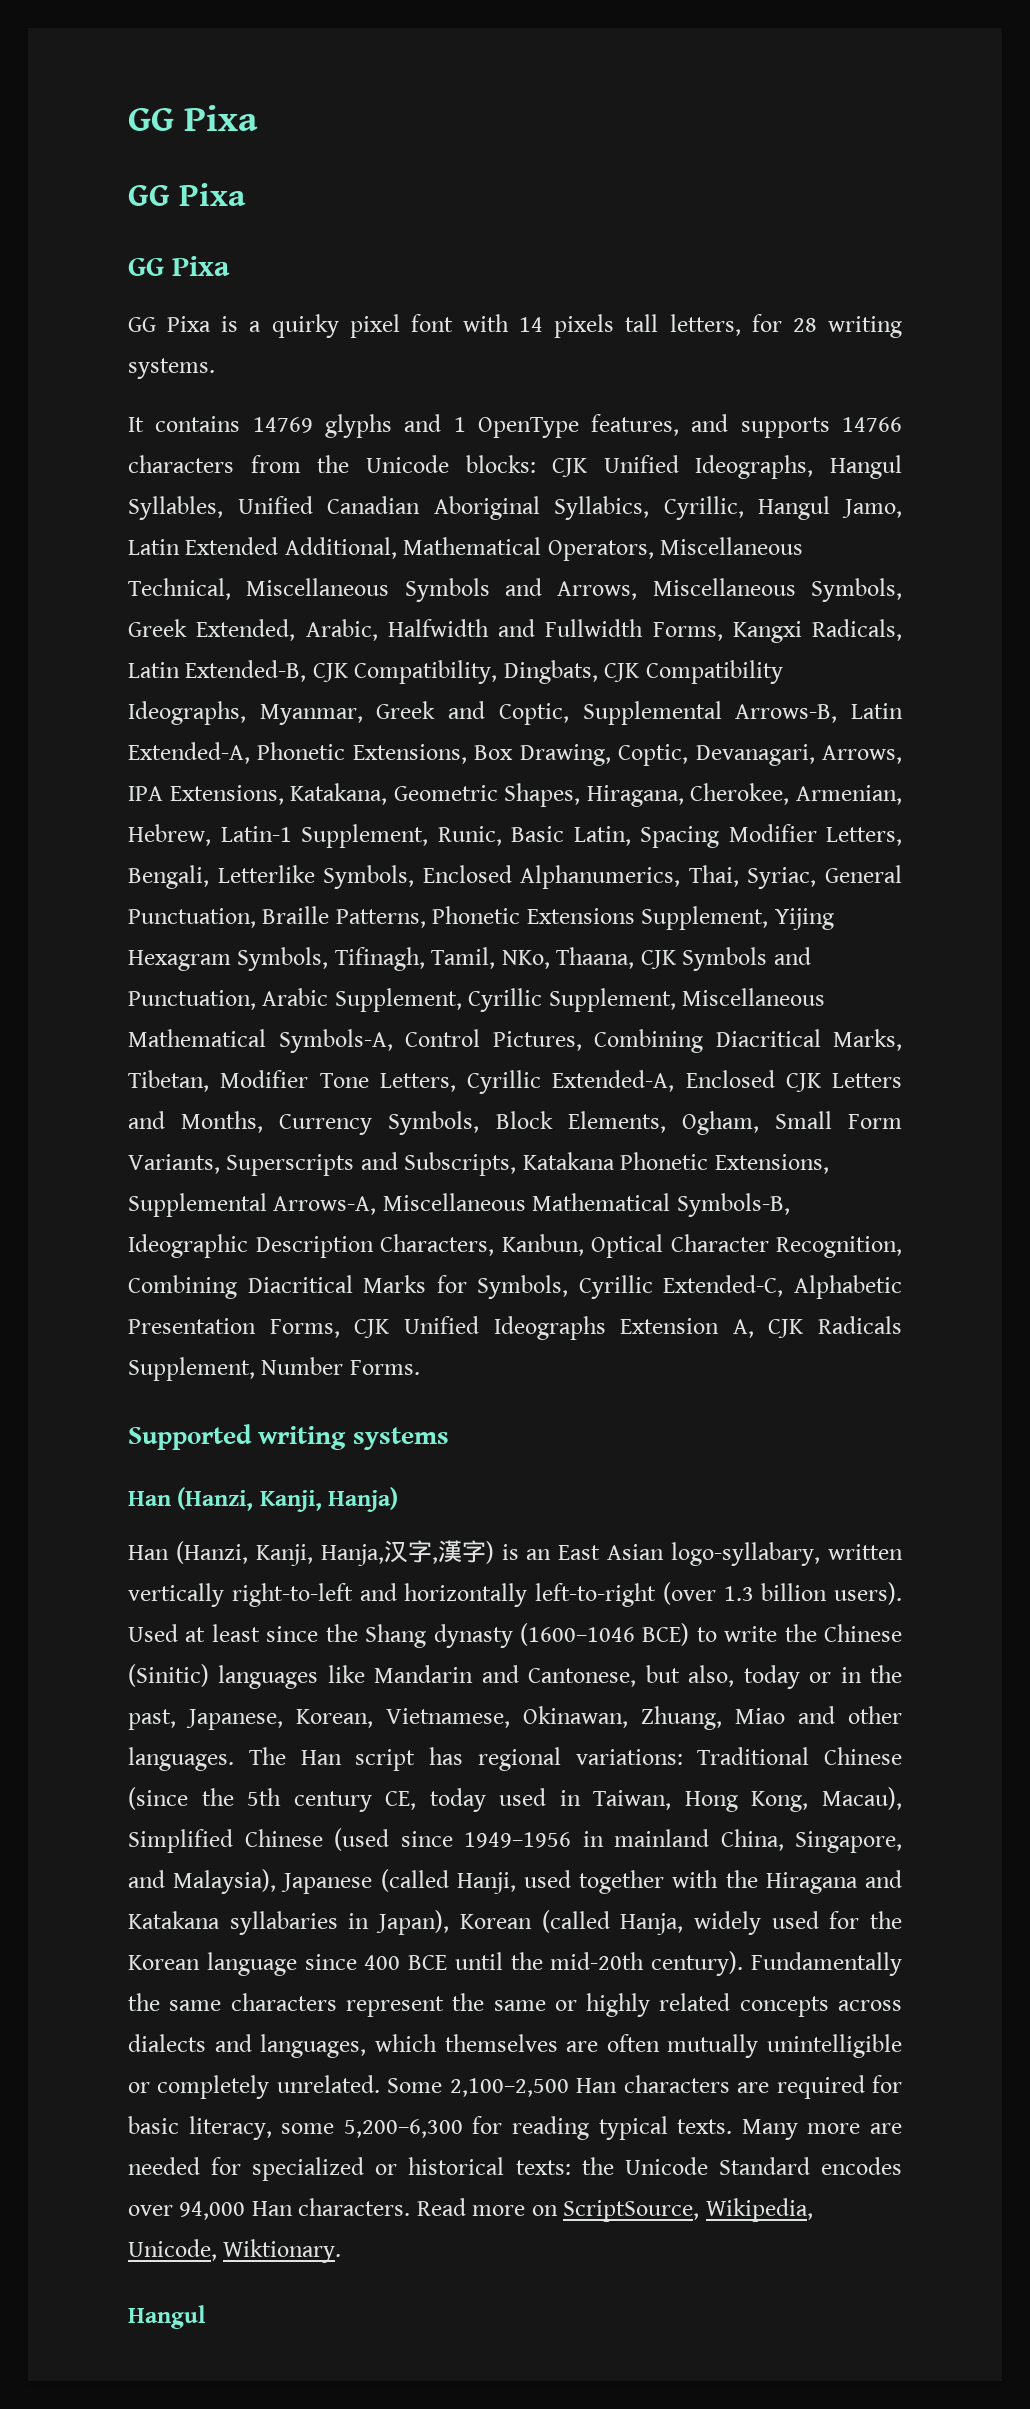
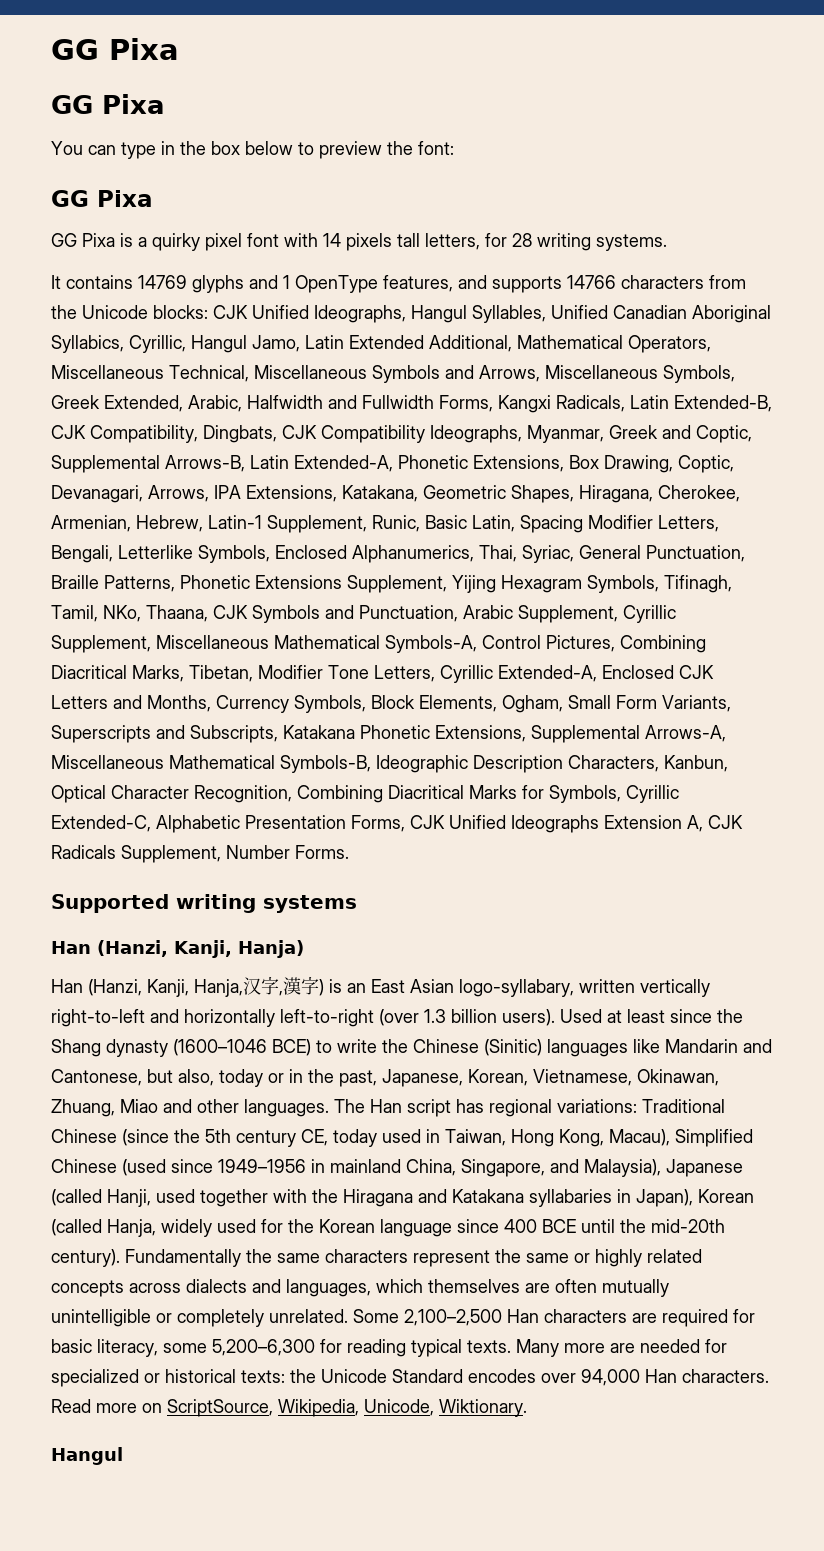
[128,105,259,131] [128,183,247,206] GG Pixa // GG Pixa -> [51,38,179,60] [51,94,165,114] [51,141,454,159] GG Pixa // GG Pixa // You can type in the box below to preview the font:

